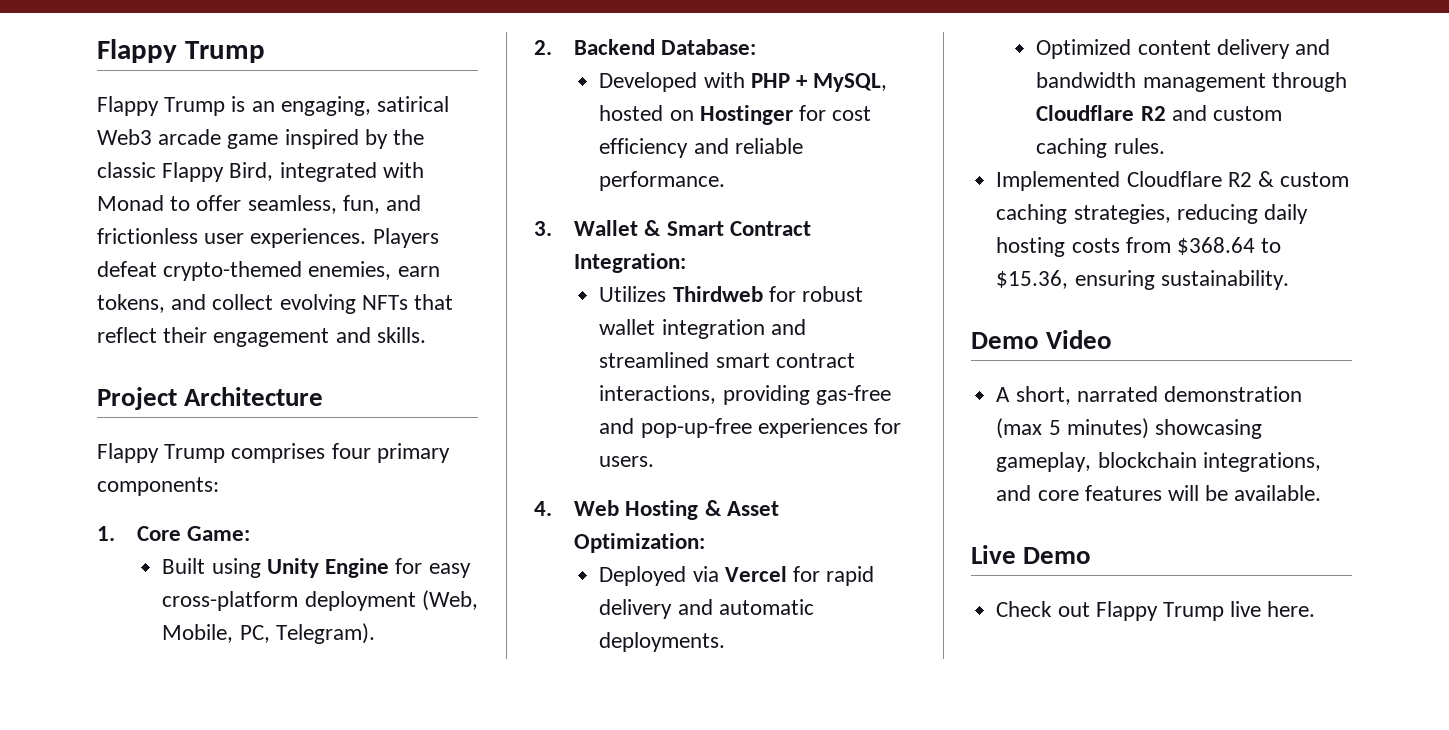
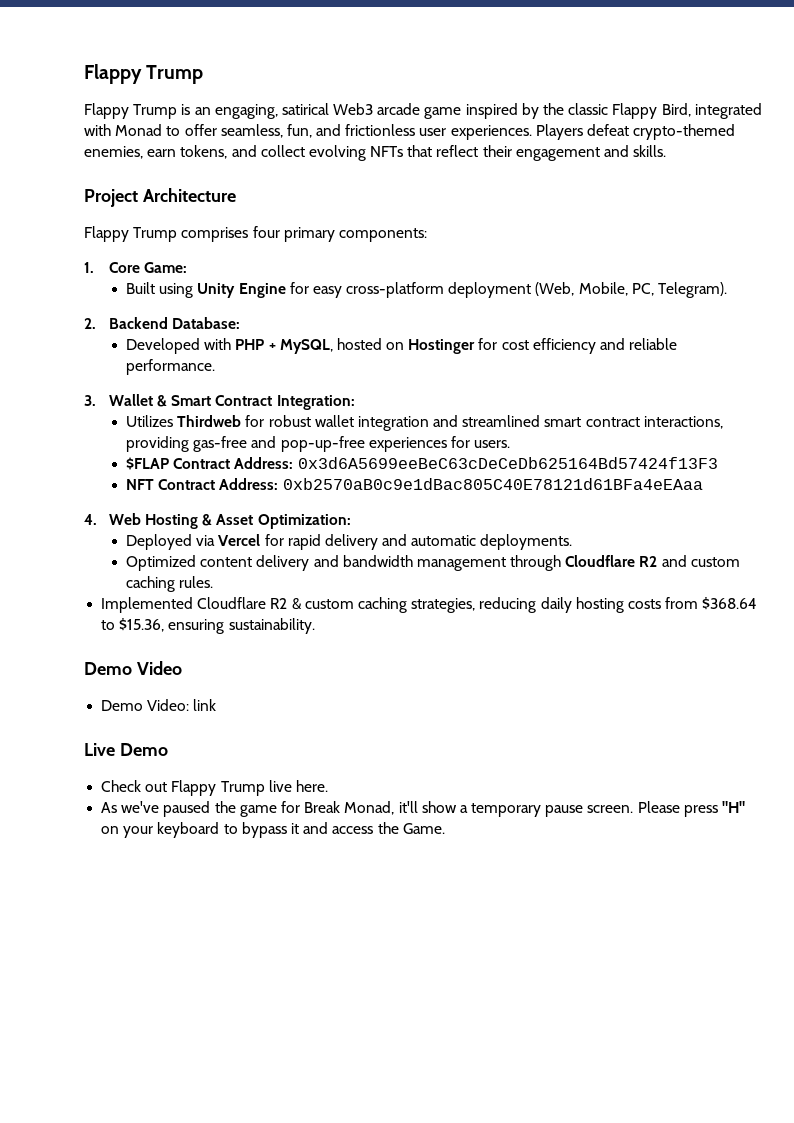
(655, 461) none -> [125,457,718,470] [125,478,703,490] // $FLAP Contract Address: 0x3d6A5699eeBeC63cDeCeDb625164Bd57424f13F3 // NFT Contract Address: 0xb2570aB0c9e1dBac805C40E78121d61BFa4eEAaa
[996,386,1302,405] [996,418,1262,439] [996,452,1321,472] [996,485,1322,501] A short, narrated demonstration (max 5 minutes) showcasing gameplay, blockchain integrations, and core features will be available. -> [101,699,217,711] Demo Video: link
(1316, 609) none -> [101,801,746,817] [101,822,445,838] // As we've paused the game for Break Monad, it'll show a temporary pause screen. Please press "H" on your keyboard to bypass it and access the Game.

